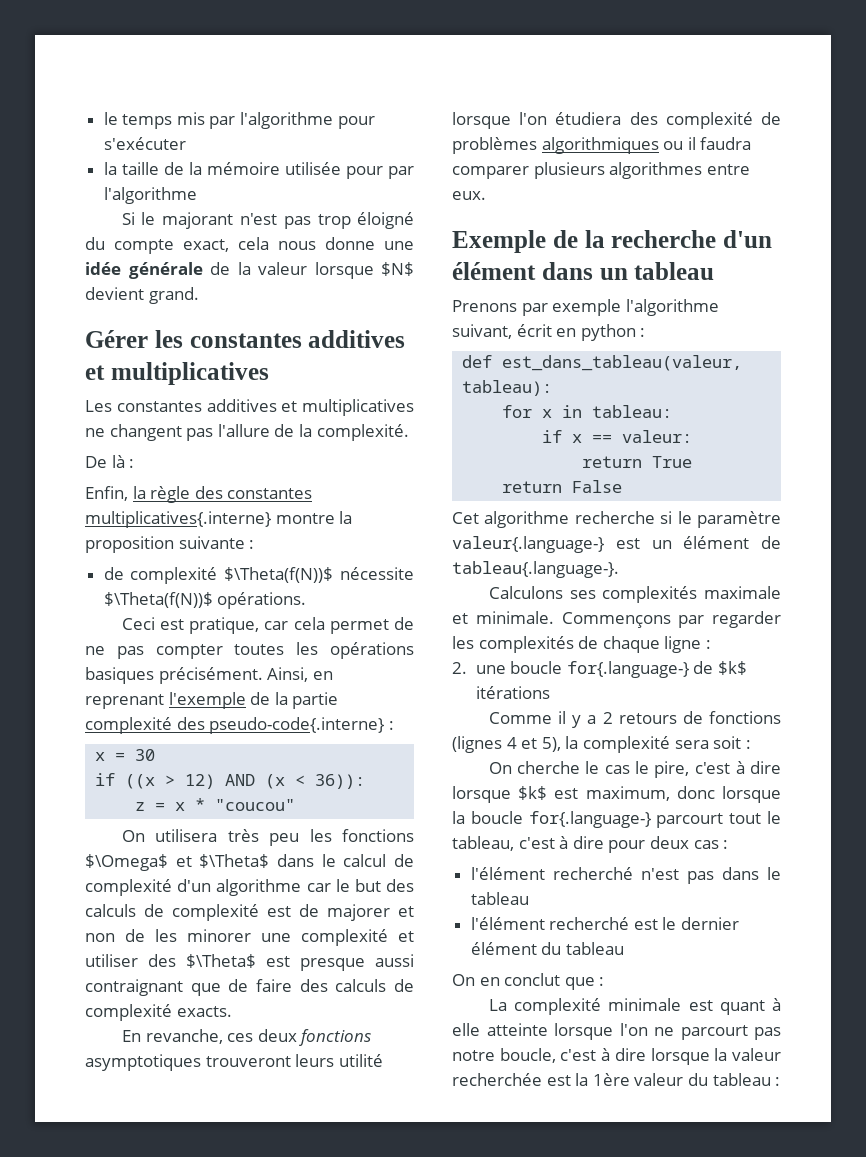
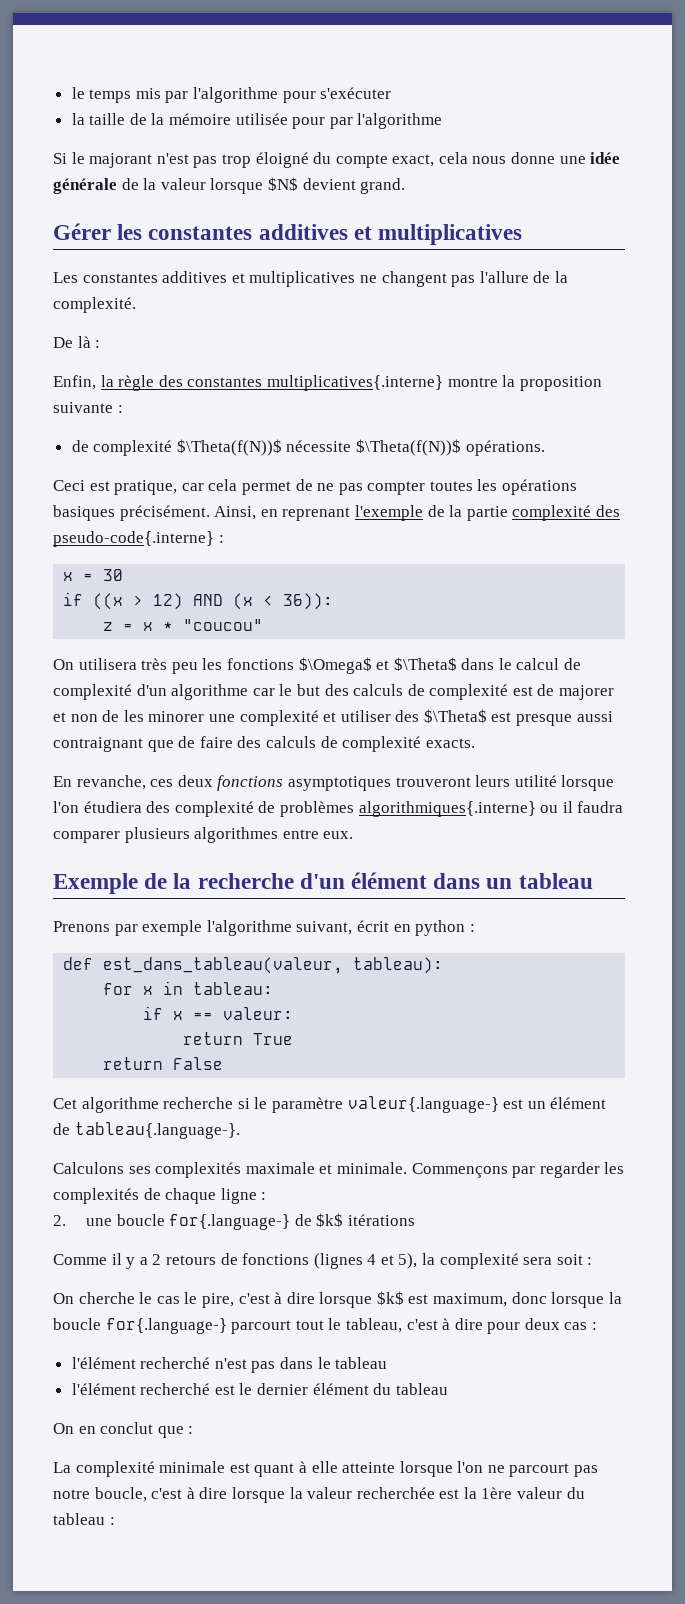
[541,137,659,154] algorithmiques -> [358,801,536,817] algorithmiques{.interne}

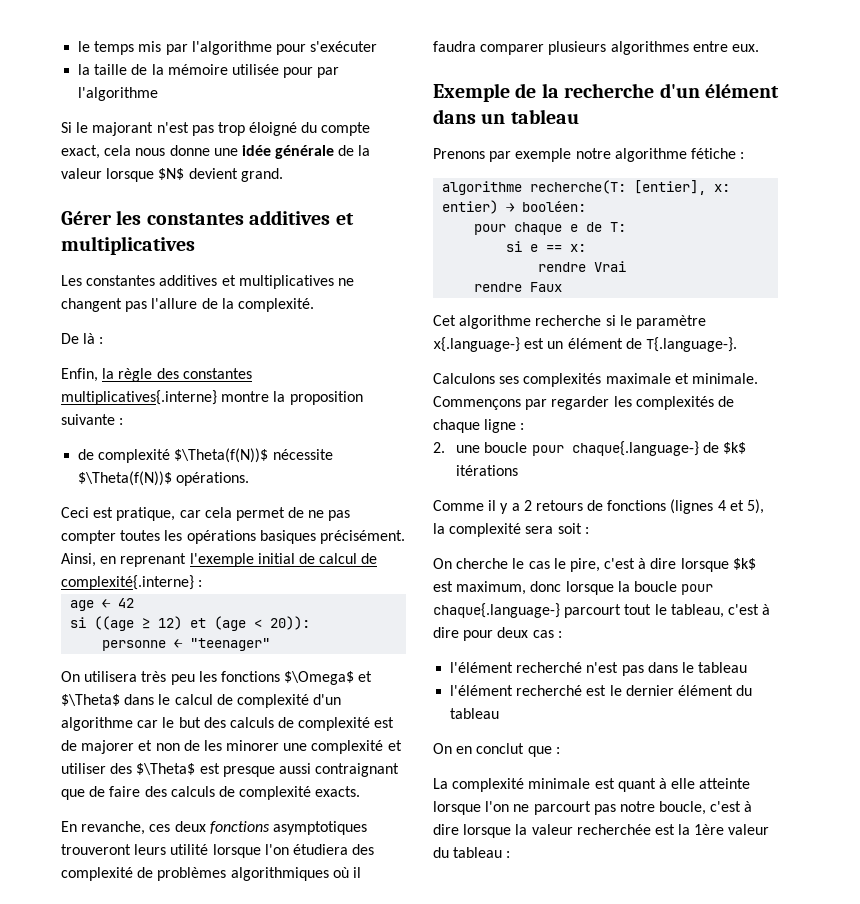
[427,505,620,521] [53,531,224,547] [63,569,124,581] [63,592,334,610] [103,619,264,631] de la partie complexité des pseudo-code{.interne} : // x = 30 // if ((x > 12) AND (x < 36)): // z = x * "coucou" -> [257,553,378,564] [61,575,203,590] [70,598,135,611] [70,616,311,631] [102,638,271,651] initial de calcul de complexité{.interne} : // age ← 42 // si ((age ≥ 12) et (age < 20)): // personne ← "teenager"
[358,801,559,817] algorithmiques{.interne} ou -> [230,867,349,881] algorithmiques où
[206,920,475,936] [63,957,444,974] [103,981,274,995] [143,1006,294,1020] [183,1032,294,1045] [103,1057,224,1070] l'algorithme suivant, écrit en python : // def est_dans_tableau(valeur, tableau): // for x in tableau: // if x == valeur: // return True // return False -> [575,148,745,162] [442,180,731,195] [442,200,587,214] [474,222,627,235] [506,241,587,252] [538,261,627,272] [474,282,563,292] notre algorithme fétiche : // algorithme recherche(T: [entier], x: entier) → booléen: // pour chaque e de T: // si e == x: // rendre Vrai // rendre Faux
[347,1096,499,1113] valeur{.language-} -> [433,337,520,352] x{.language-}
[74,1122,240,1139] tableau{.language-}. -> [645,337,737,352] T{.language-}.
[169,1214,291,1230] for{.language-} -> [531,441,699,456] pour chaque{.language-}
[105,1318,227,1334] for{.language-} -> [681,584,714,595] [433,603,560,618] pour chaque{.language-}

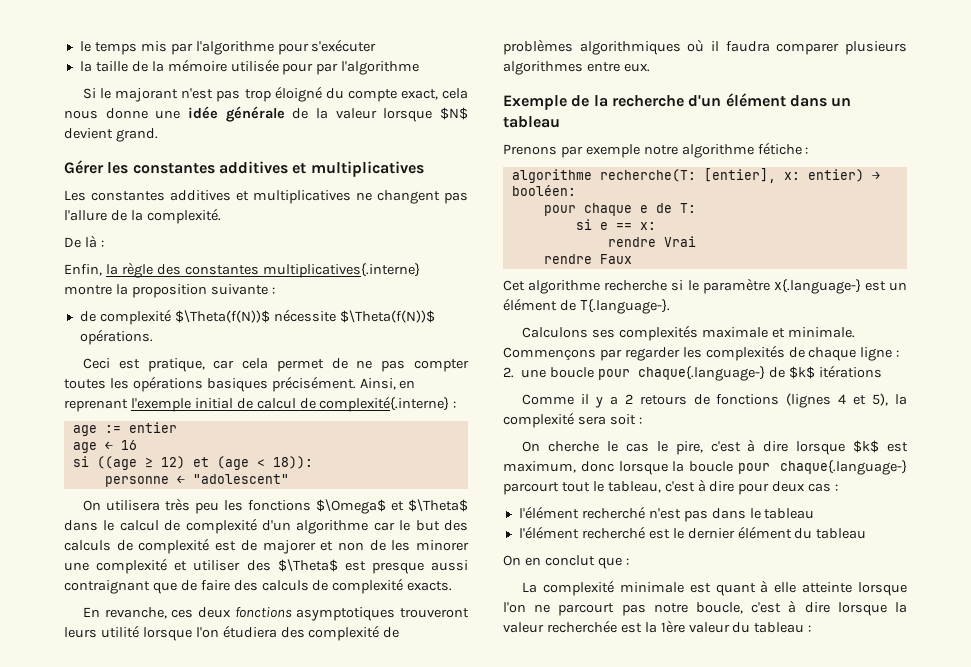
(203, 583) none -> [72,422,177,436] // age := entier
[118,598,135,608] 42 -> [120,440,137,450] 16
[270,616,311,630] 20)): -> [272,456,313,469] 18)):
[190,638,271,651] "teenager" -> [192,474,289,484] "adolescent"

